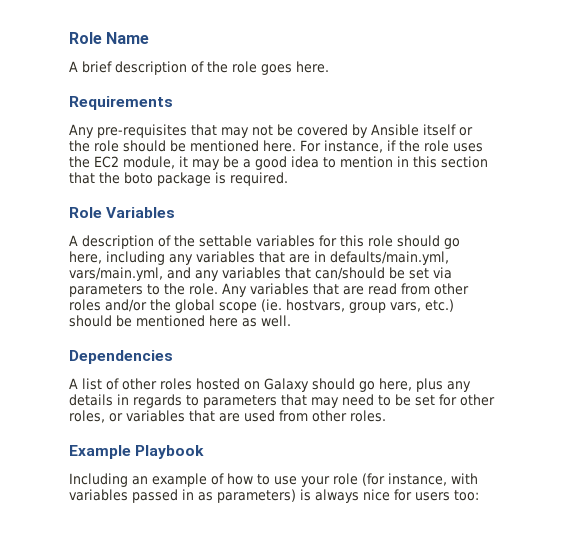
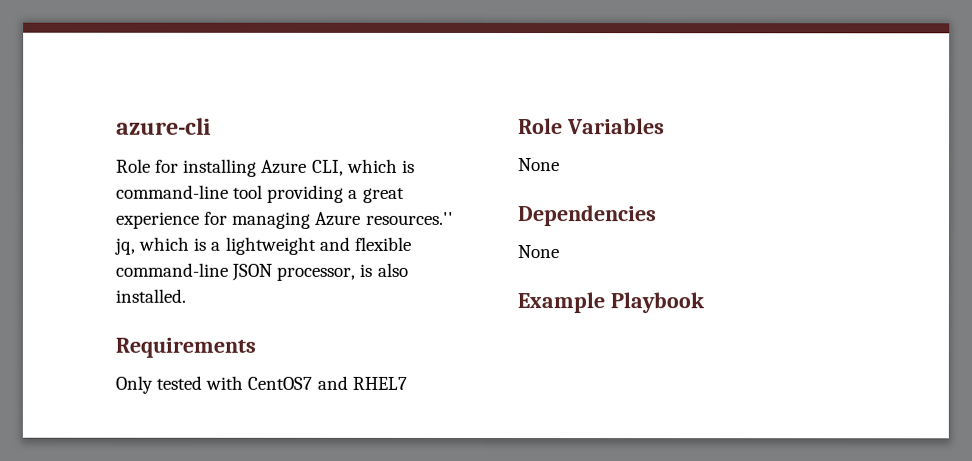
[69,32,150,44] [69,61,329,75] [69,96,173,110] [69,124,473,138] [69,140,483,153] [69,156,488,170] [69,172,288,186] [69,207,176,218] [69,235,460,249] [69,251,449,265] [69,267,452,281] [69,283,469,297] [69,299,454,313] [69,315,291,327] [69,350,173,364] [69,378,471,392] [69,394,495,408] [69,410,386,423] [69,445,205,459] [69,473,478,487] [69,489,479,503] Role Name // A brief description of the role goes here. // Requirements // Any pre-requisites that may not be covered by Ansible itself or the role should be mentioned here. For instance, if the role uses the EC2 module, it may be a good idea to mention in this section that the boto package is required. // Role Variables // A description of the settable variables for this role should go here, including any variables that are in defaults/main.yml, vars/main.yml, and any variables that can/should be set via parameters to the role. Any variables that are read from other roles and/or the global scope (ie. hostvars, group vars, etc.) should be mentioned here as well. // Dependencies // A list of other roles hosted on Galaxy should go here, plus any details in regards to parameters that may need to be set for other roles, or variables that are used from other roles. // Example Playbook // Including an example of how to use your role (for instance, with variables passed in as parameters) is always nice for users too: -> [116,117,212,135] [116,158,415,177] [116,184,405,203] [116,211,454,229] [114,236,411,255] [115,262,408,281] [115,288,186,303] [115,337,256,358] [115,375,407,394] [518,118,665,135] [518,158,560,172] [518,205,657,227] [517,245,559,259] [517,292,705,314] azure-cli // Role for installing Azure CLI, which is command-line tool providing a great experience for managing Azure resources.'' jq, which is a lightweight and flexible command-line JSON processor, is also installed. // Requirements // Only tested with CentOS7 and RHEL7 // Role Variables // None // Dependencies // None // Example Playbook

